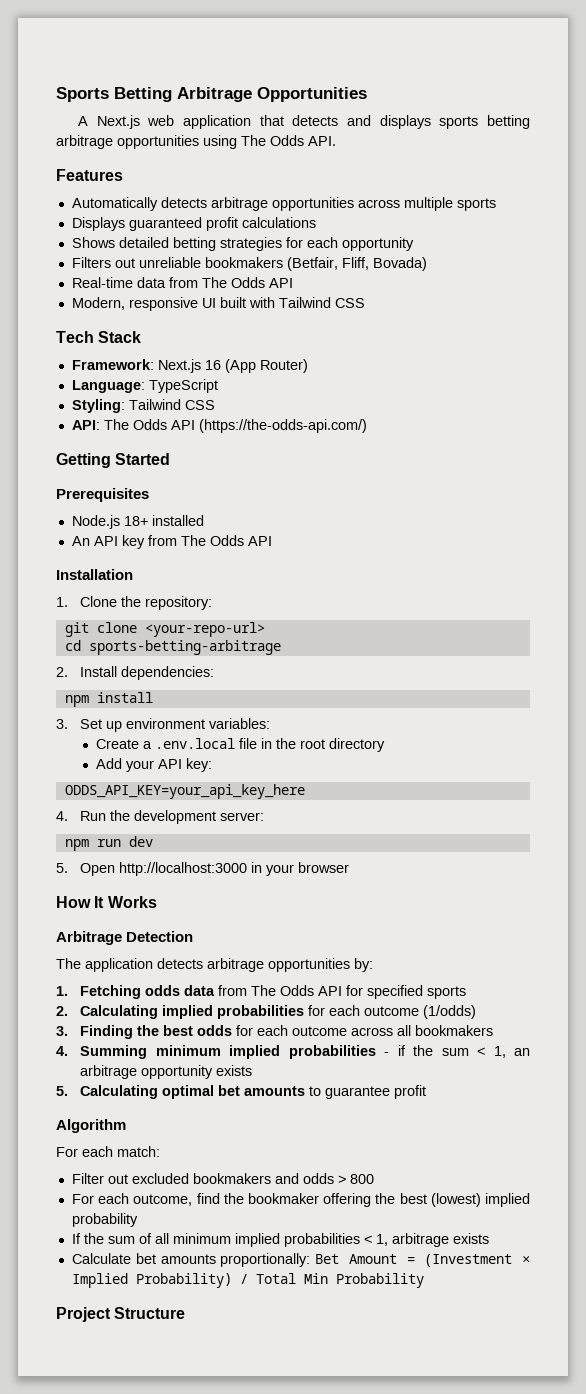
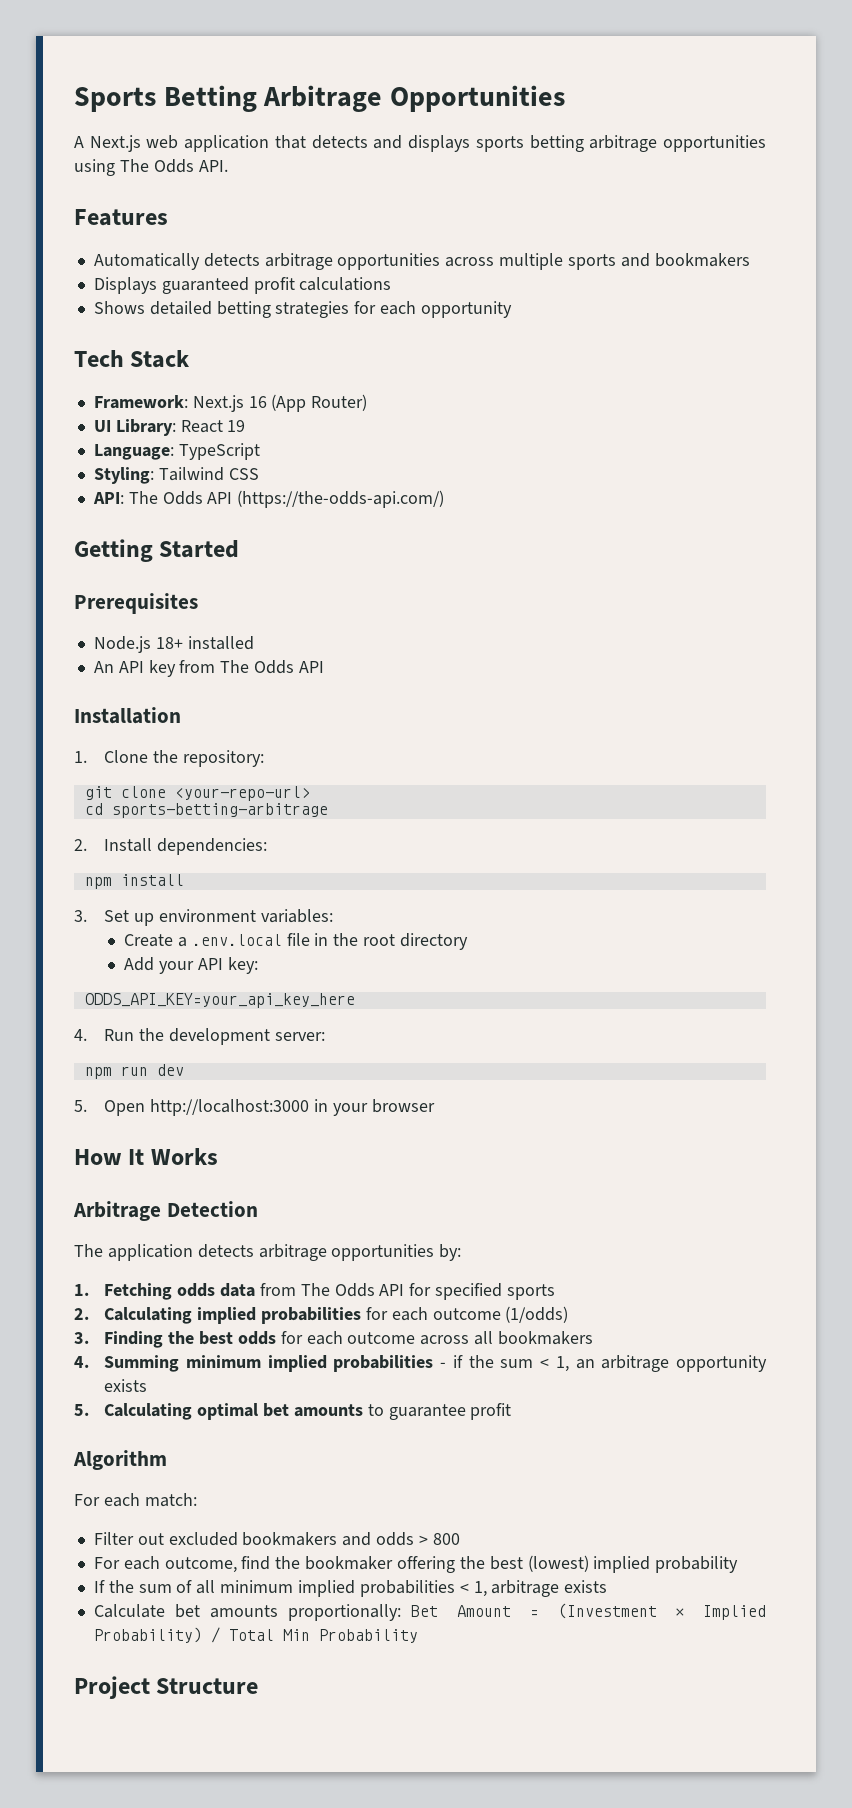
(496, 204) none -> [620,253,750,267] and bookmakers
[71,257,427,271] [71,277,293,288] [71,297,365,311] // Filters out unreliable bookmakers (Betfair, Fliff, Bovada) // Real-time data from The Odds API // Modern, responsive UI built with Tailwind CSS -> (512, 309) none
(308, 366) none -> [93,419,246,436] // UI Library: React 19

